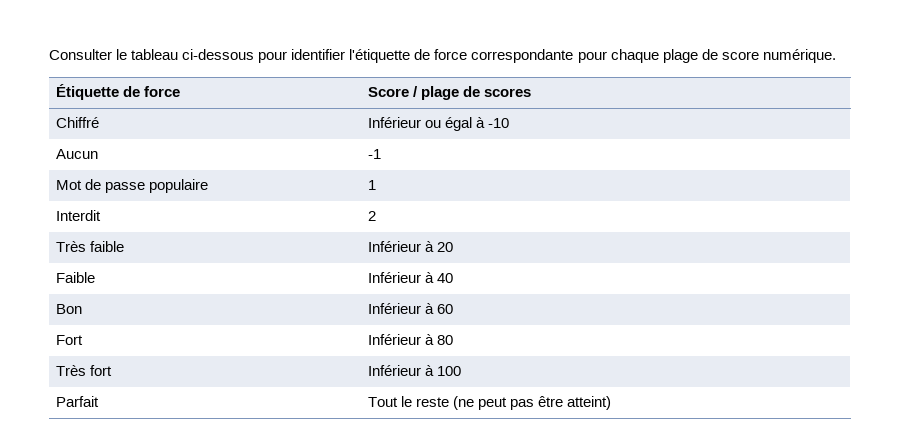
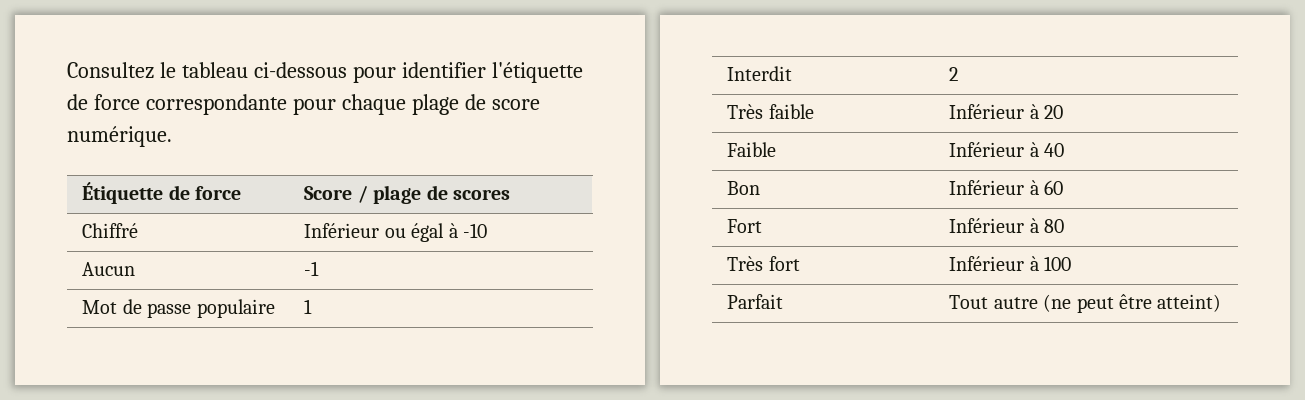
[49,49,112,60] Consulter -> [67,62,154,79] Consultez
[401,396,450,407] le reste -> [993,297,1038,309] autre
[510,399,535,410] pas -> (1114, 305) none

